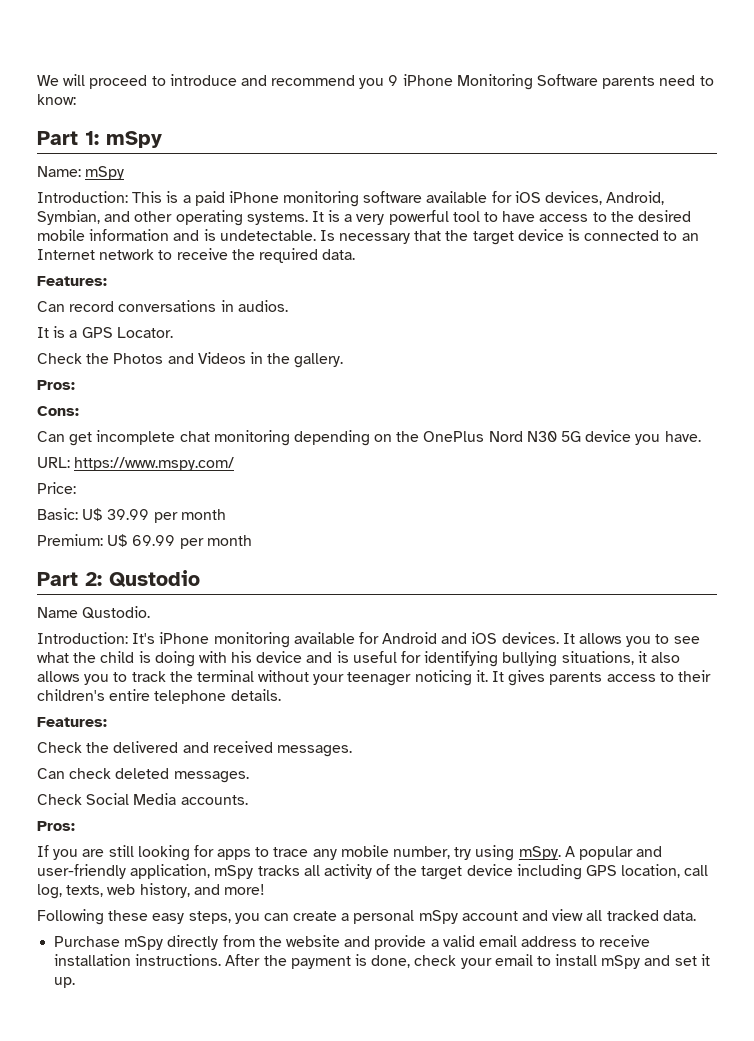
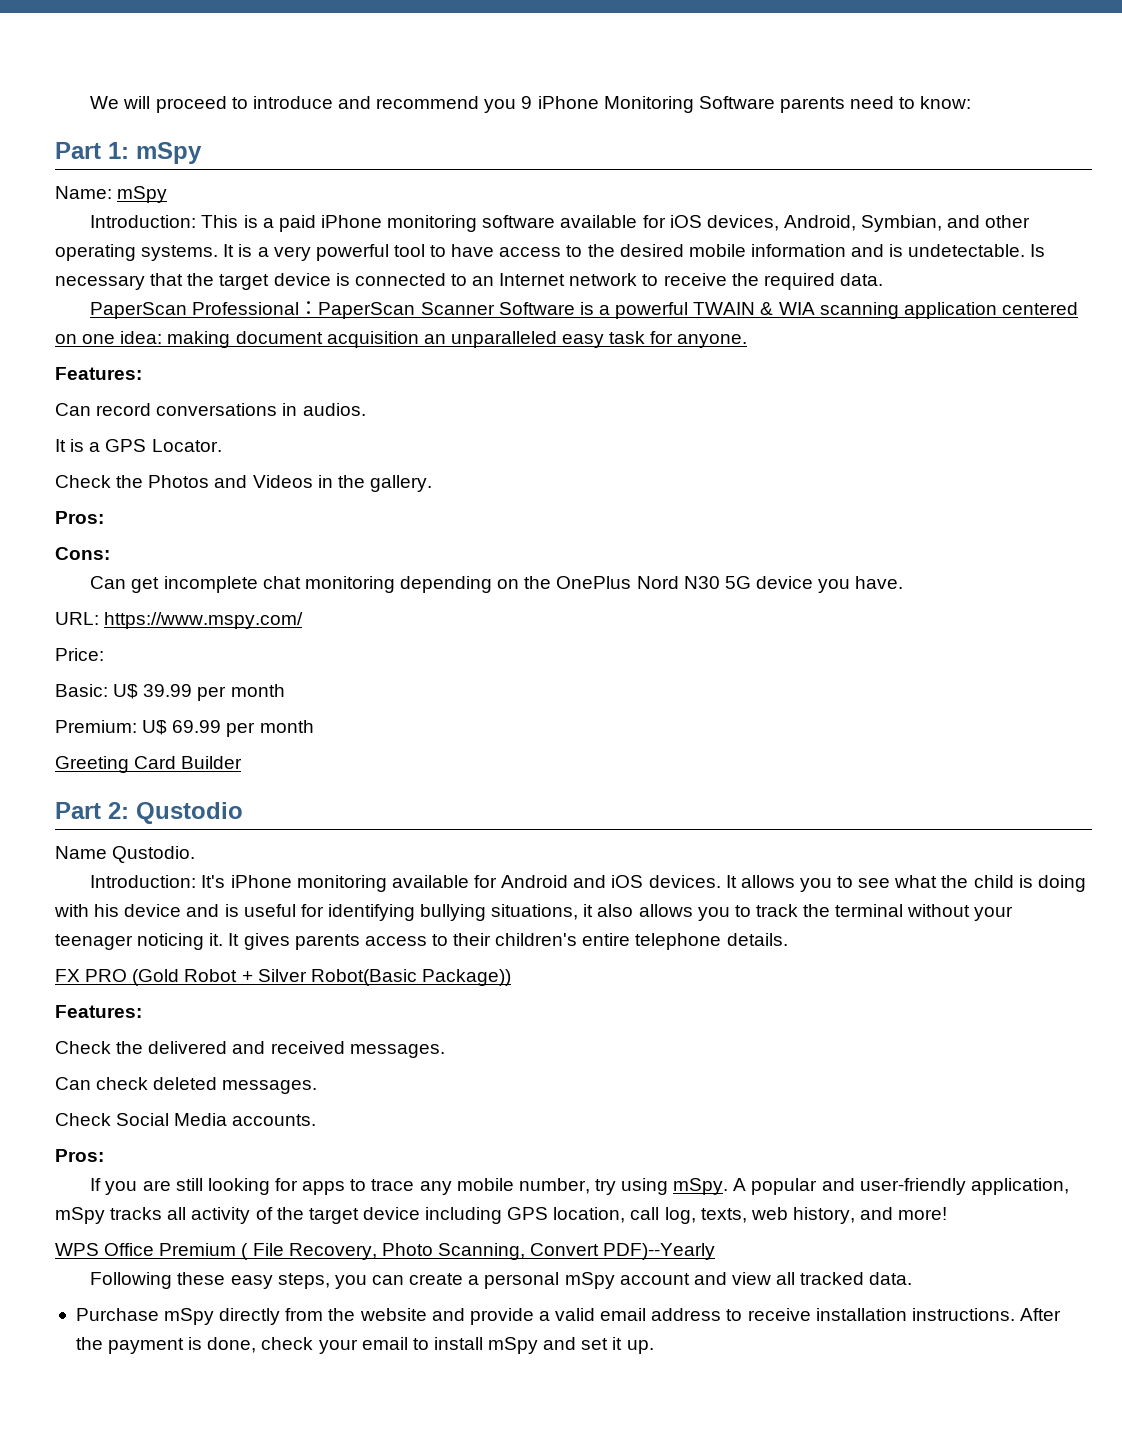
(356, 254) none -> [90,301,1078,319] [55,331,748,348] // PaperScan Professional：PaperScan Scanner Software is a powerful TWAIN & WIA scanning application centered on one idea: making document acquisition an unparalleled easy task for anyone.
(252, 540) none -> [55,756,243,773] // Greeting Card Builder
(281, 695) none -> [55,969,511,986] // FX PRO (Gold Robot + Silver Robot(Basic Package))
(265, 889) none -> [55,1243,716,1260] // WPS Office Premium ( File Recovery, Photo Scanning, Convert PDF)--Yearly

